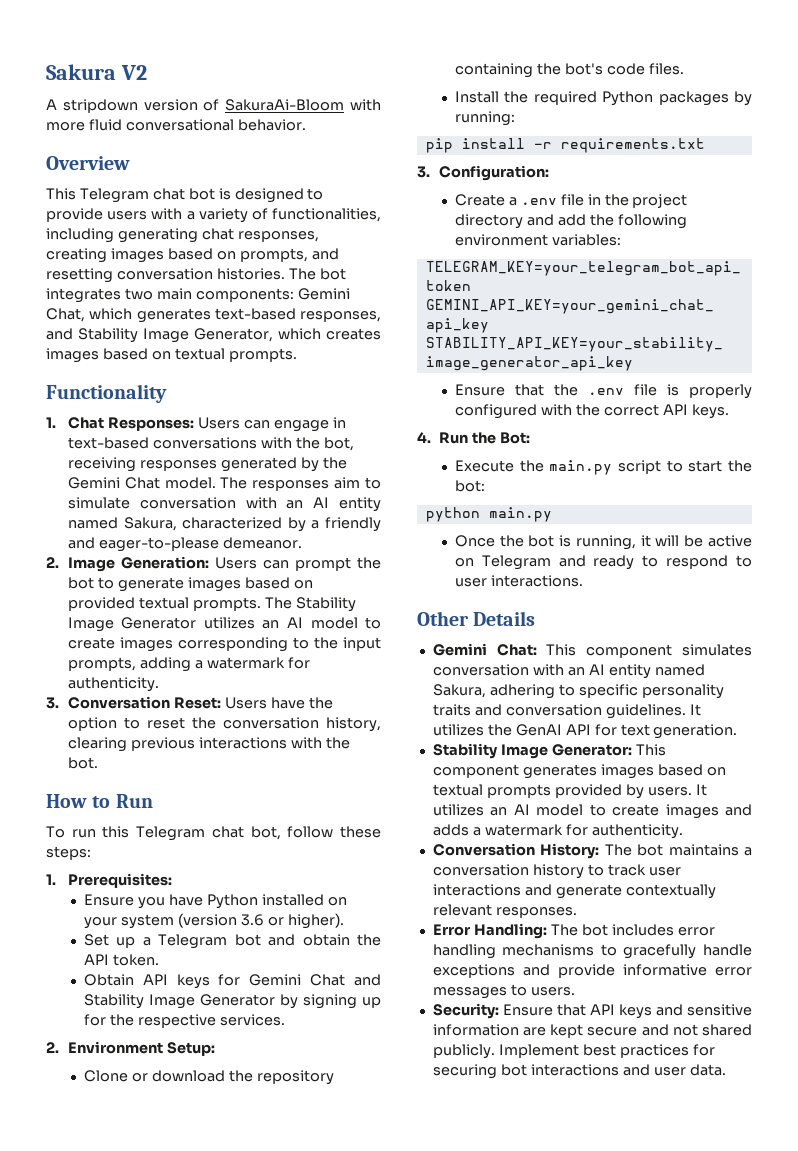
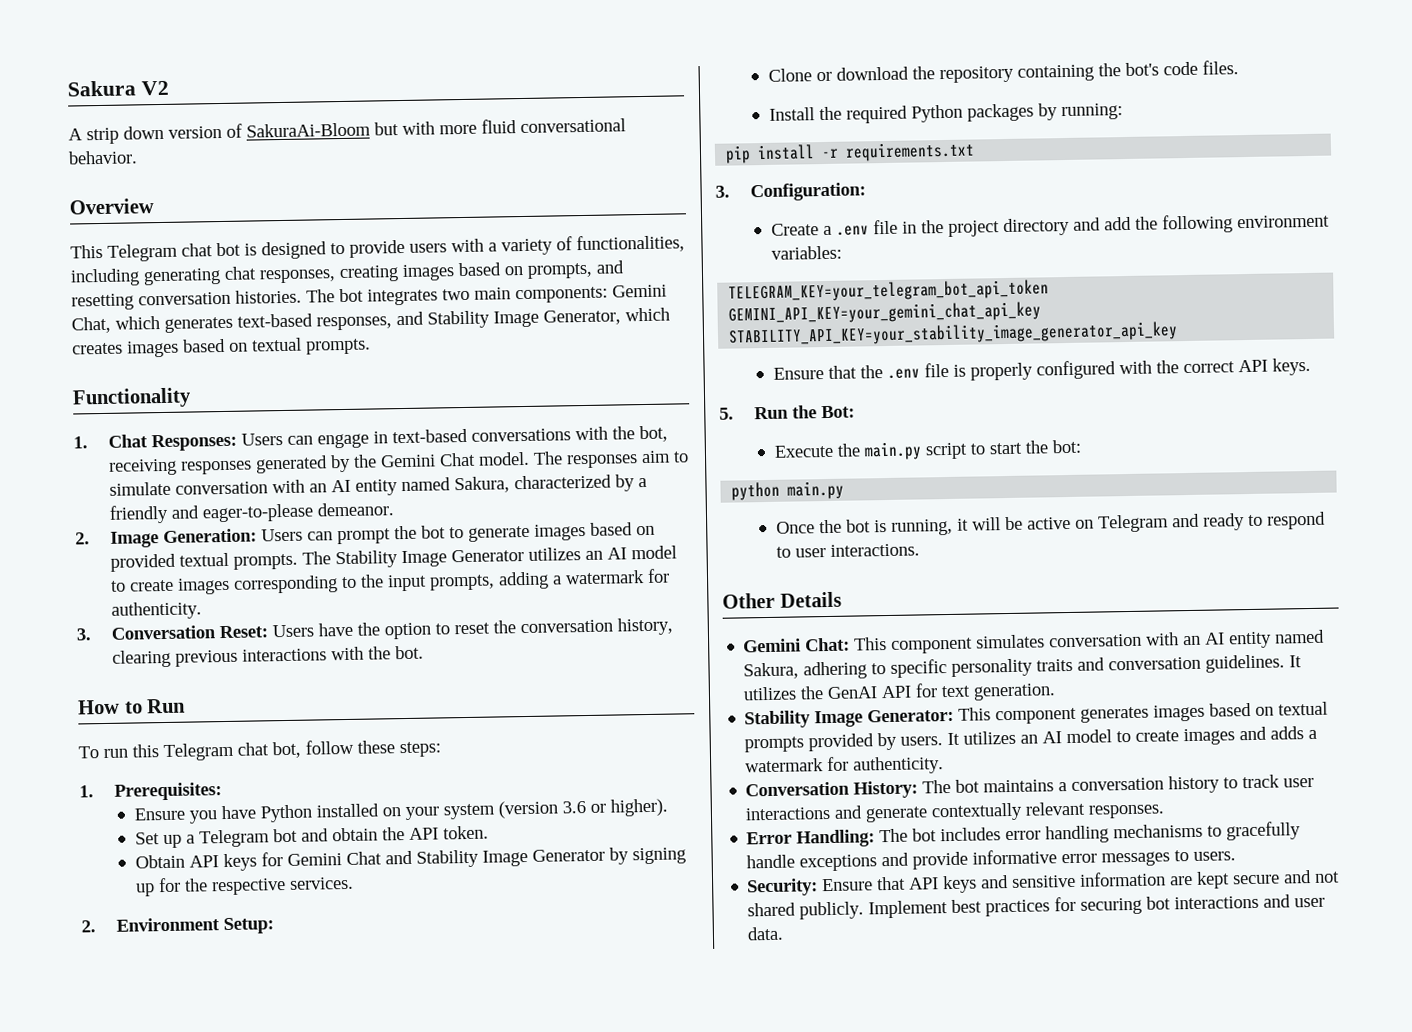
[62,99,138,113] stripdown -> [86,125,164,145] strip down
(345, 105) none -> [374,122,399,136] but
[417,432,431,443] 4. -> [719,407,734,420] 5.

